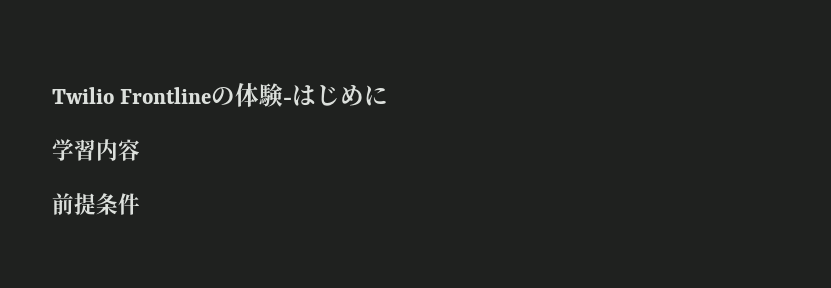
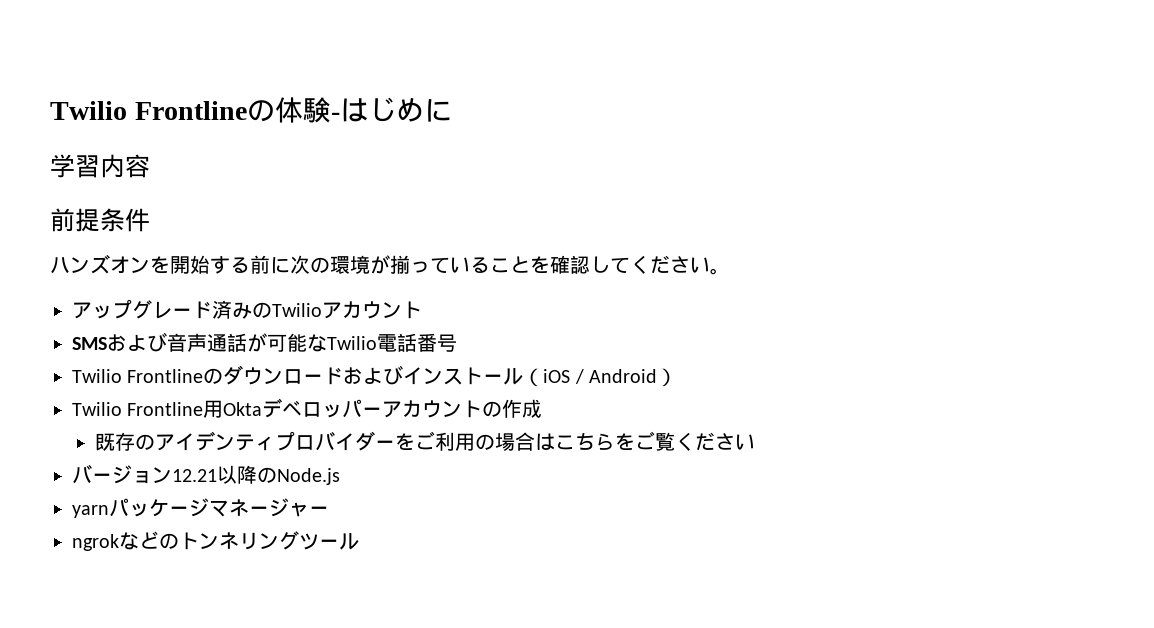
(140, 204) none -> [50,254,730,275] [72,299,422,319] [72,332,457,352] [72,365,678,387] [72,398,543,418] [94,431,755,451] [72,464,340,485] [72,498,329,518] [72,531,359,551] // ハンズオンを開始する前に次の環境が揃っていることを確認してください。 // アップグレード済みのTwilioアカウント // SMSおよび音声通話が可能なTwilio電話番号 // Twilio Frontlineのダウンロードおよびインストール（iOS / Android） // Twilio Frontline用Oktaデベロッパーアカウントの作成 // 既存のアイデンティプロバイダーをご利用の場合はこちらをご覧ください // バージョン12.21以降のNode.js // yarnパッケージマネージャー // ngrokなどのトンネリングツール

